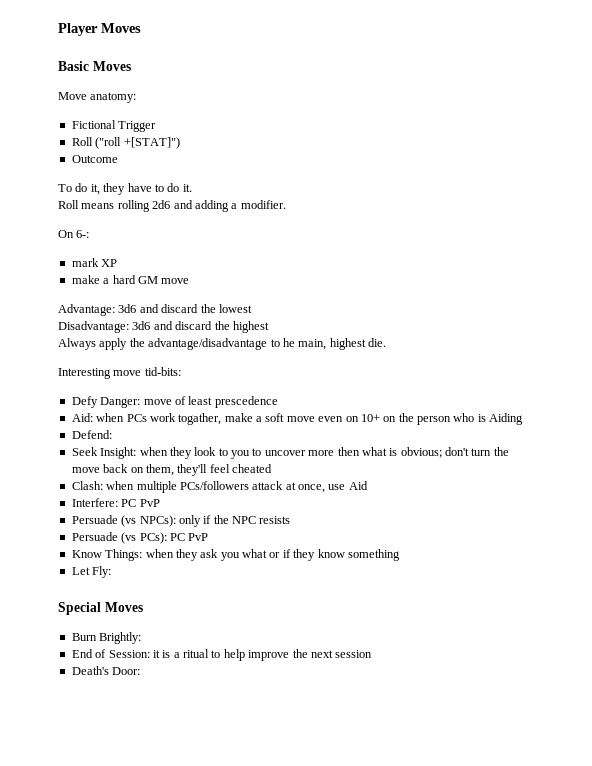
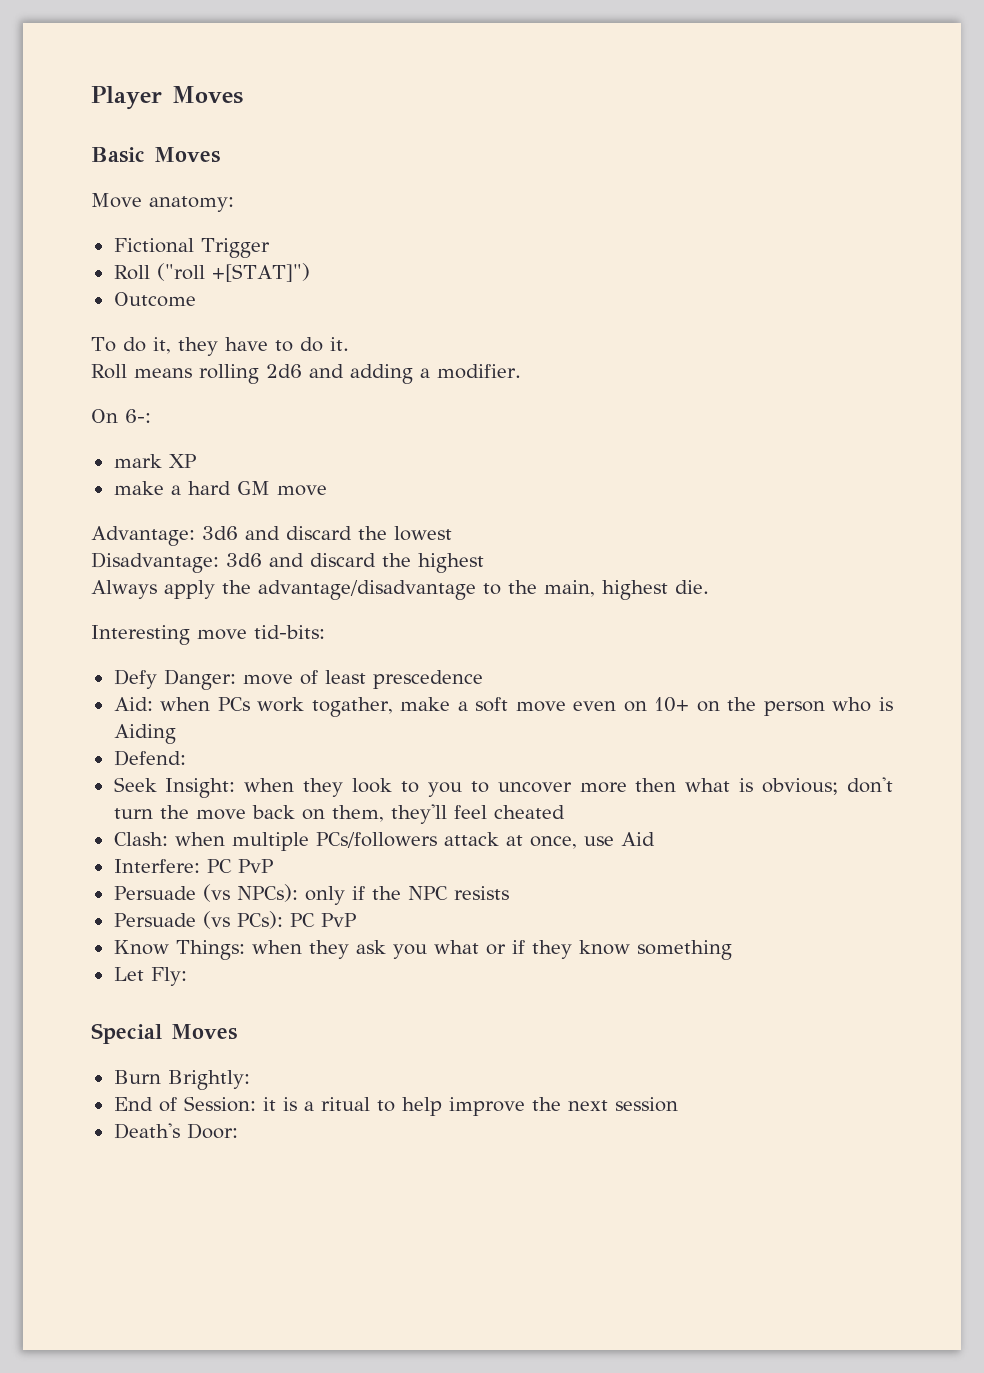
[282,338,295,347] he -> [508,580,537,594] the

